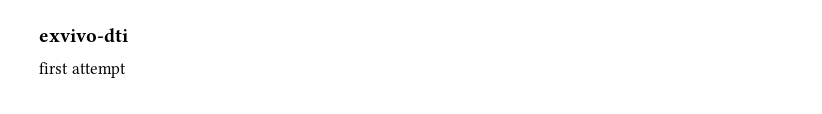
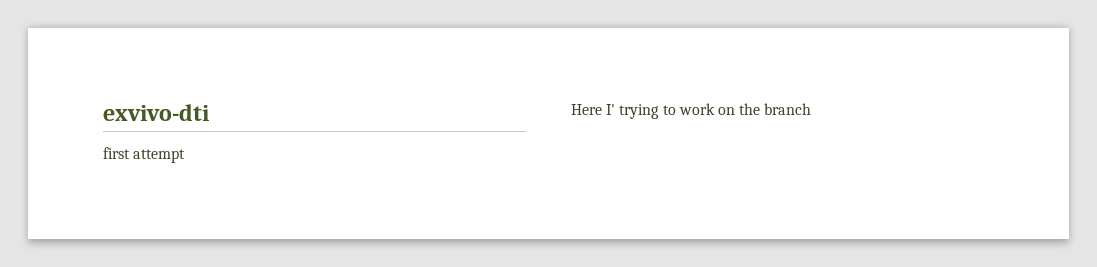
(126, 70) none -> [571,103,812,119] // Here I' trying to work on the branch

